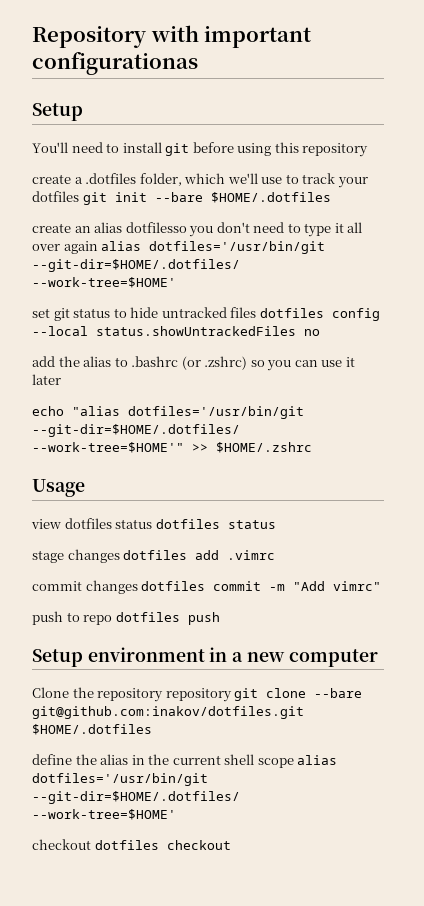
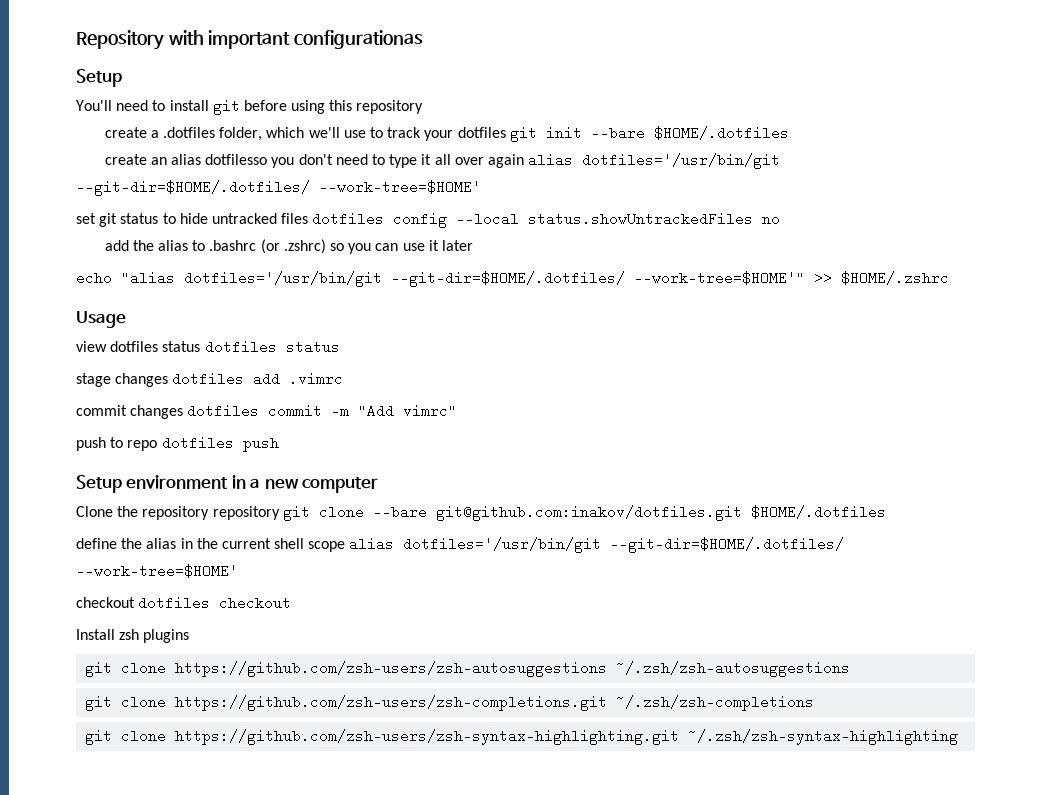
(231, 845) none -> [76,629,190,643] [85,661,851,677] [85,695,815,711] [85,729,959,745] // Install zsh plugins // git clone https://github.com/zsh-users/zsh-autosuggestions ~/.zsh/zsh-autosuggestions // git clone https://github.com/zsh-users/zsh-completions.git ~/.zsh/zsh-completions // git clone https://github.com/zsh-users/zsh-syntax-highlighting.git ~/.zsh/zsh-syntax-highlighting

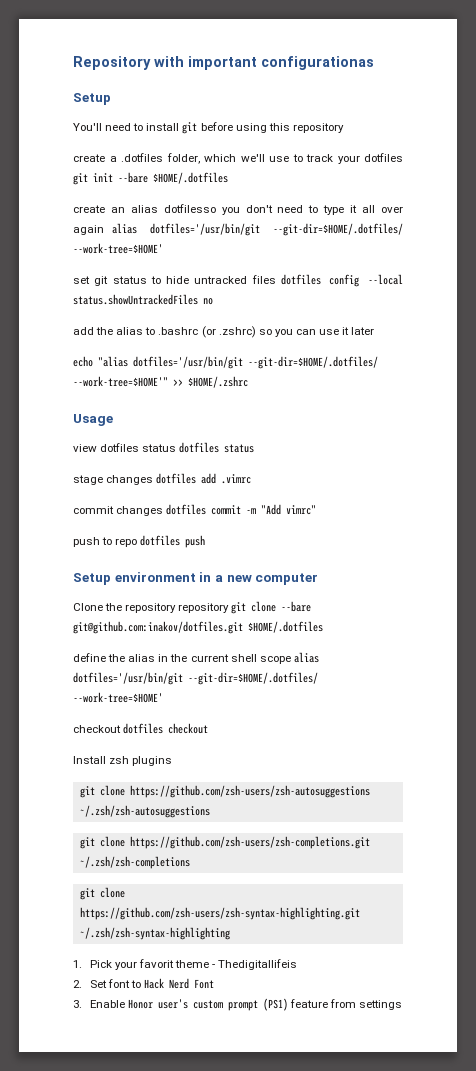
(959, 737) none -> [73,959,298,970] [73,978,214,989] [73,998,403,1011] // 1. Pick your favorit theme - Thedigitallifeis // 2. Set font to Hack Nerd Font // 3. Enable Honor user's custom prompt (PS1) feature from settings

